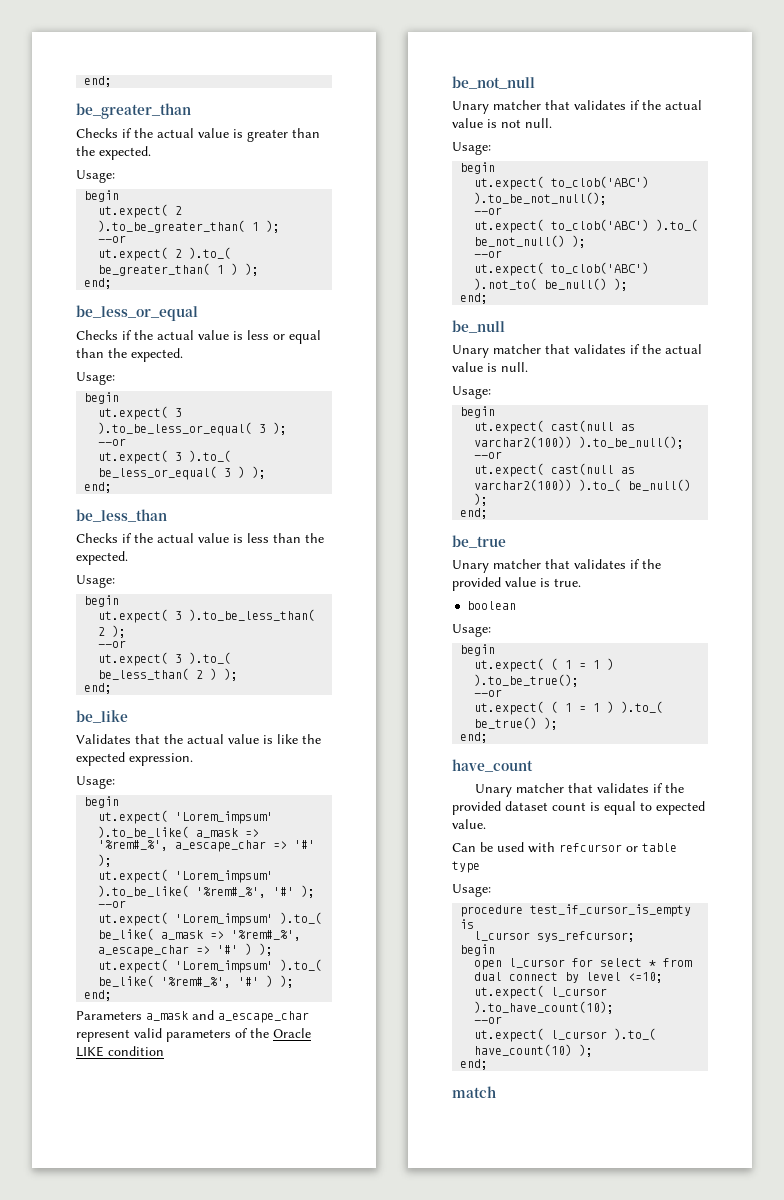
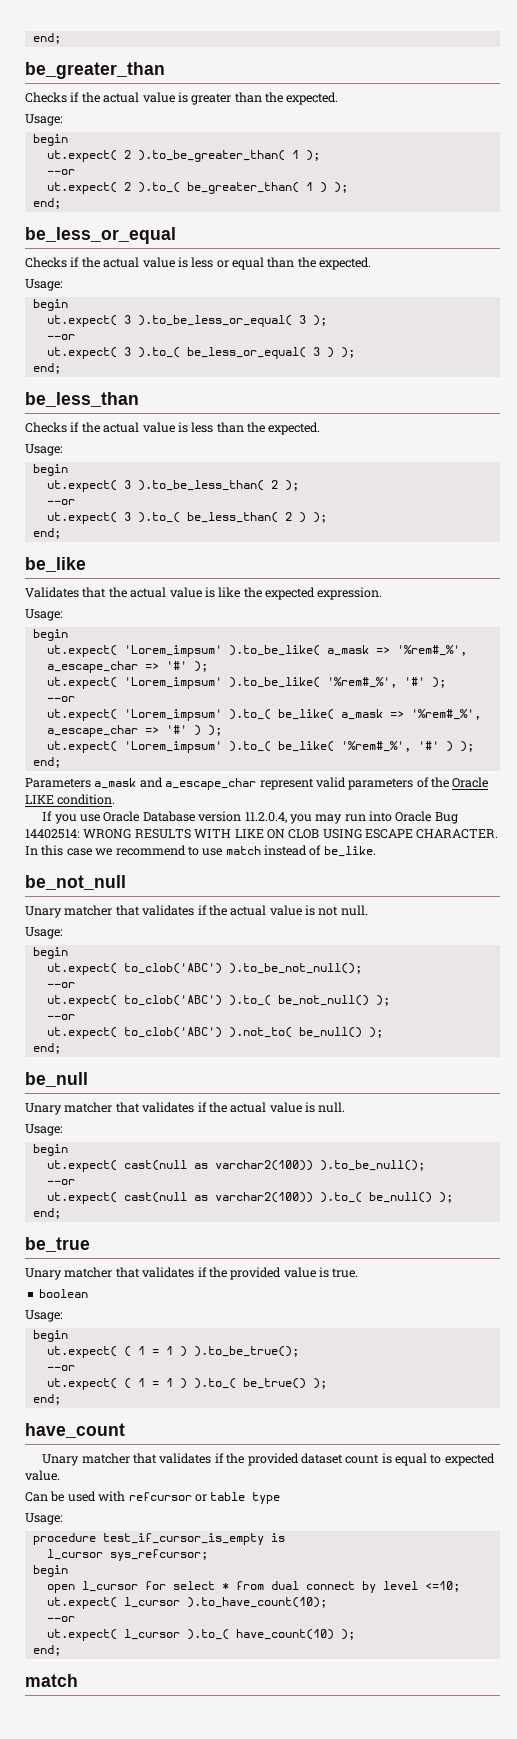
[108,1046,164,1056] condition -> [57,794,116,805] [42,811,458,824] [25,829,499,839] [25,845,376,857] condition. // If you use Oracle Database version 11.2.0.4, you may run into Oracle Bug 14402514: WRONG RESULTS WITH LIKE ON CLOB USING ESCAPE CHARACTER. In this case we recommend to use match instead of be_like.

